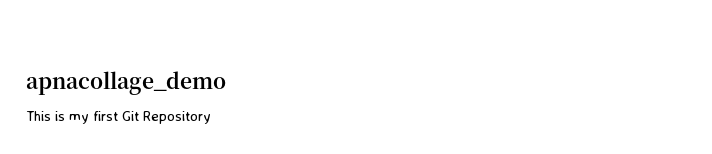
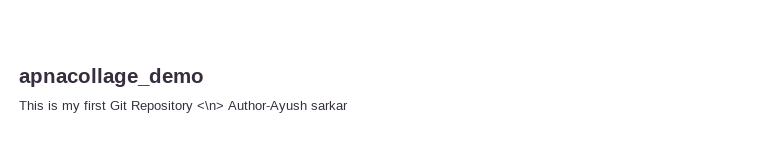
(211, 117) none -> [197,101,348,113] <\n> Author-Ayush sarkar

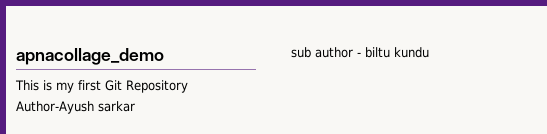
[197,101,224,110] <\n> -> (188, 86) //
(348, 105) none -> [291,47,429,58] // sub author - biltu kundu

